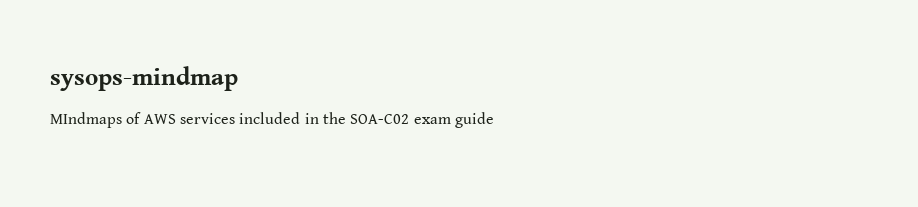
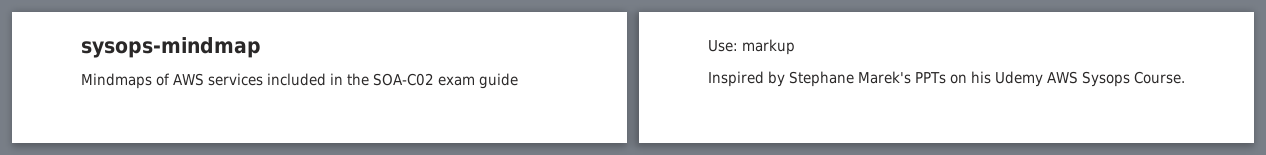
[50,112,122,128] MIndmaps -> [81,73,152,89] Mindmaps
(494, 120) none -> [708,39,795,55] [708,71,1185,87] // Use: markup // Inspired by Stephane Marek's PPTs on his Udemy AWS Sysops Course.

